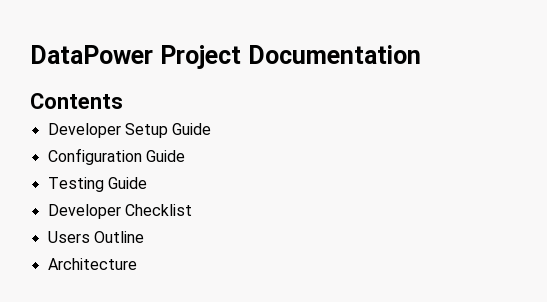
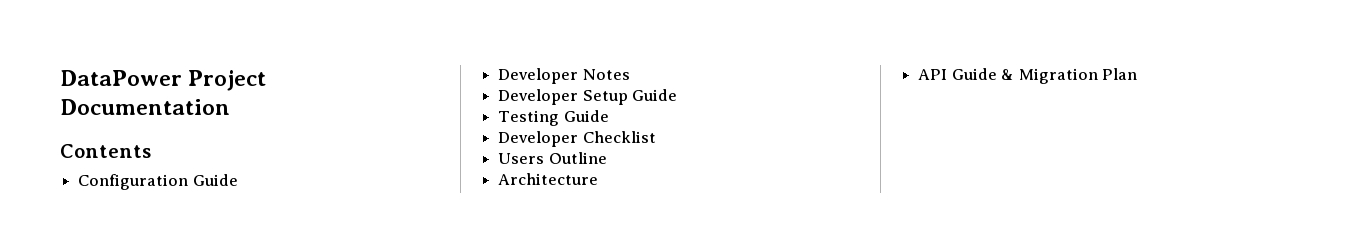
(123, 101) none -> [78,174,238,190] [498,68,630,84] // Configuration Guide // Developer Notes
[47,148,185,165] // Configuration Guide -> (678, 95) none
(137, 264) none -> [918,68,1137,84] // API Guide & Migration Plan

